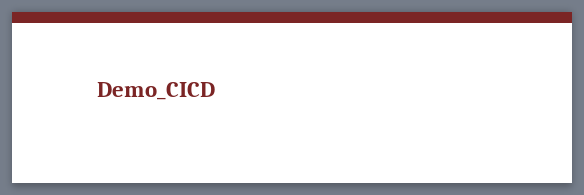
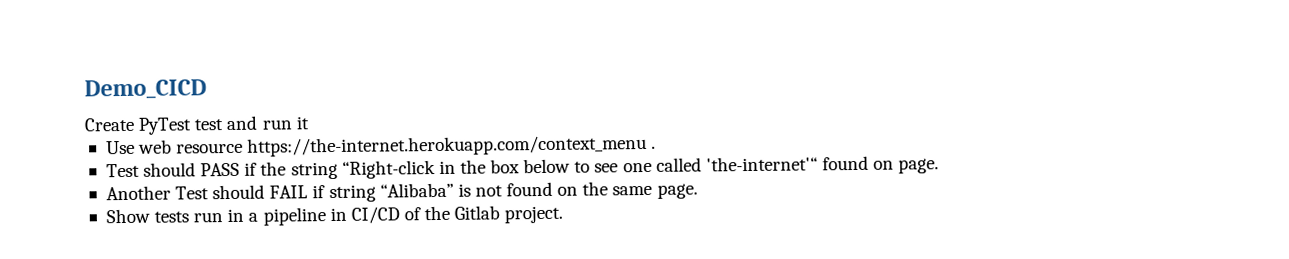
(215, 91) none -> [84,115,309,135] [105,134,657,157] [105,155,940,180] [105,181,698,203] [105,205,564,226] // Create PyTest test and run it // Use web resource https://the-internet.herokuapp.com/context_menu . // Test should PASS if the string “Right-click in the box below to see one called 'the-internet'“ found on page. // Another Test should FAIL if string “Alibaba” is not found on the same page. // Show tests run in a pipeline in CI/CD of the Gitlab project.

